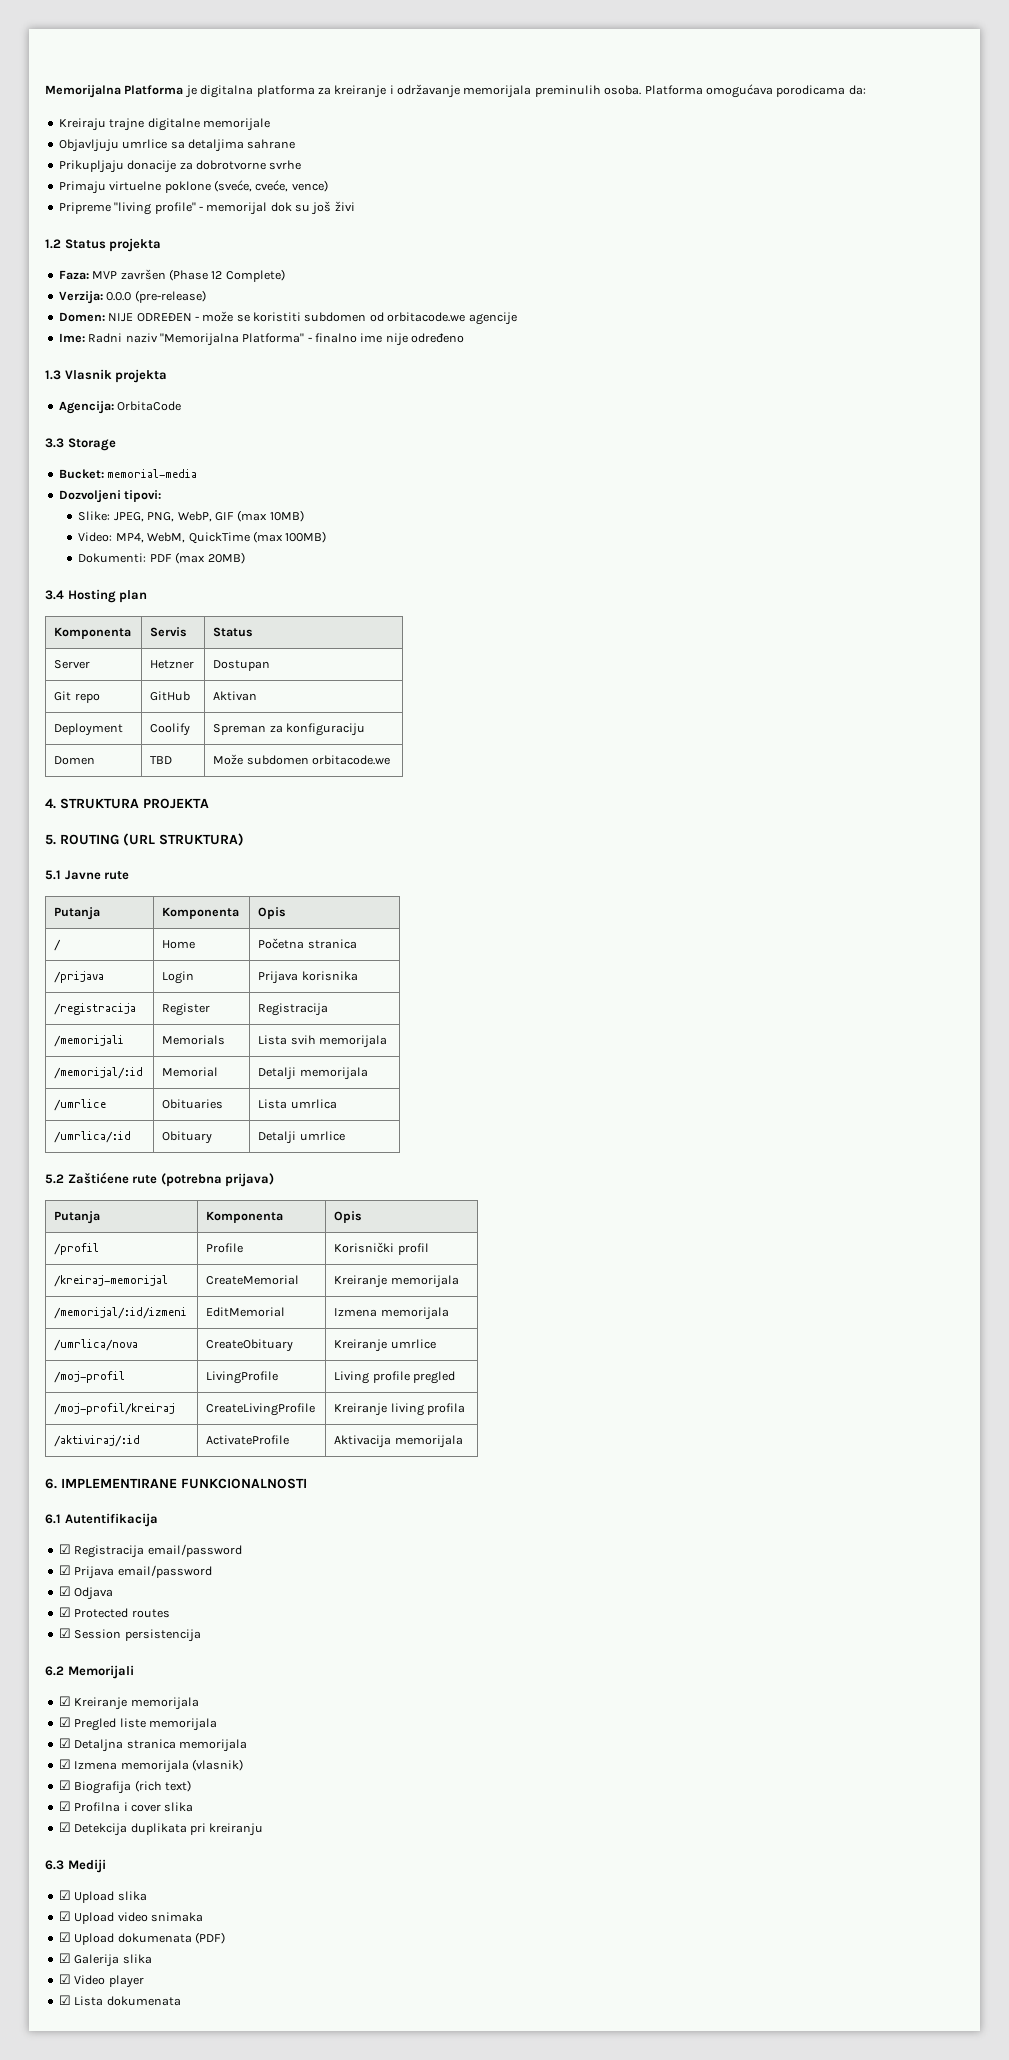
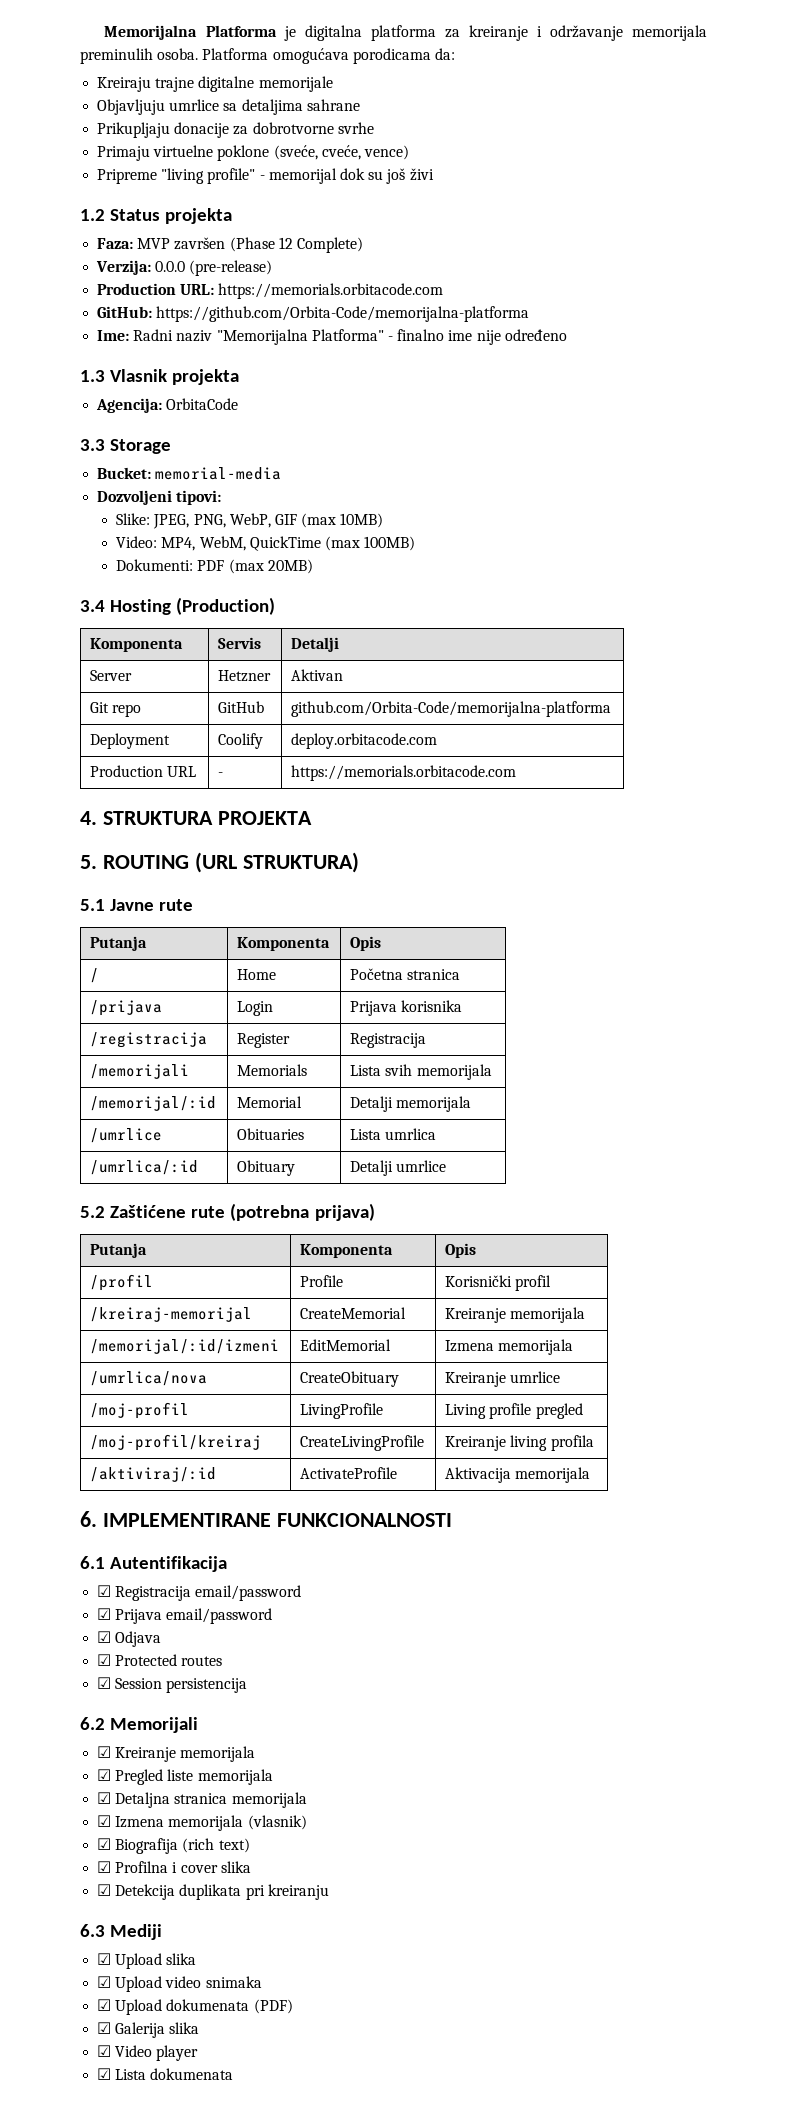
[58,311,517,325] Domen: NIJE ODREĐEN - može se koristiti subdomen od orbitacode.we agencije -> [97,283,444,299] [97,306,530,322] Production URL: https://memorials.orbitacode.com // GitHub: https://github.com/Orbita-Code/memorijalna-platforma
[119,590,148,603] plan -> [176,597,276,615] (Production)
[213,627,254,637] Status -> [291,637,340,652] Detalji
[213,660,271,671] Dostupan -> [291,669,344,681] Aktivan
[213,691,258,701] Aktivan -> [291,701,612,717] github.com/Orbita-Code/memorijalna-platforma
[213,723,365,736] [54,756,96,765] [150,756,173,764] [213,754,390,765] Spreman za konfiguraciju // Domen | TBD | Može subdomen orbitacode.we -> [291,733,438,749] [90,765,197,777] [218,772,224,777] [291,765,517,781] deploy.orbitacode.com // Production URL | - | https://memorials.orbitacode.com

